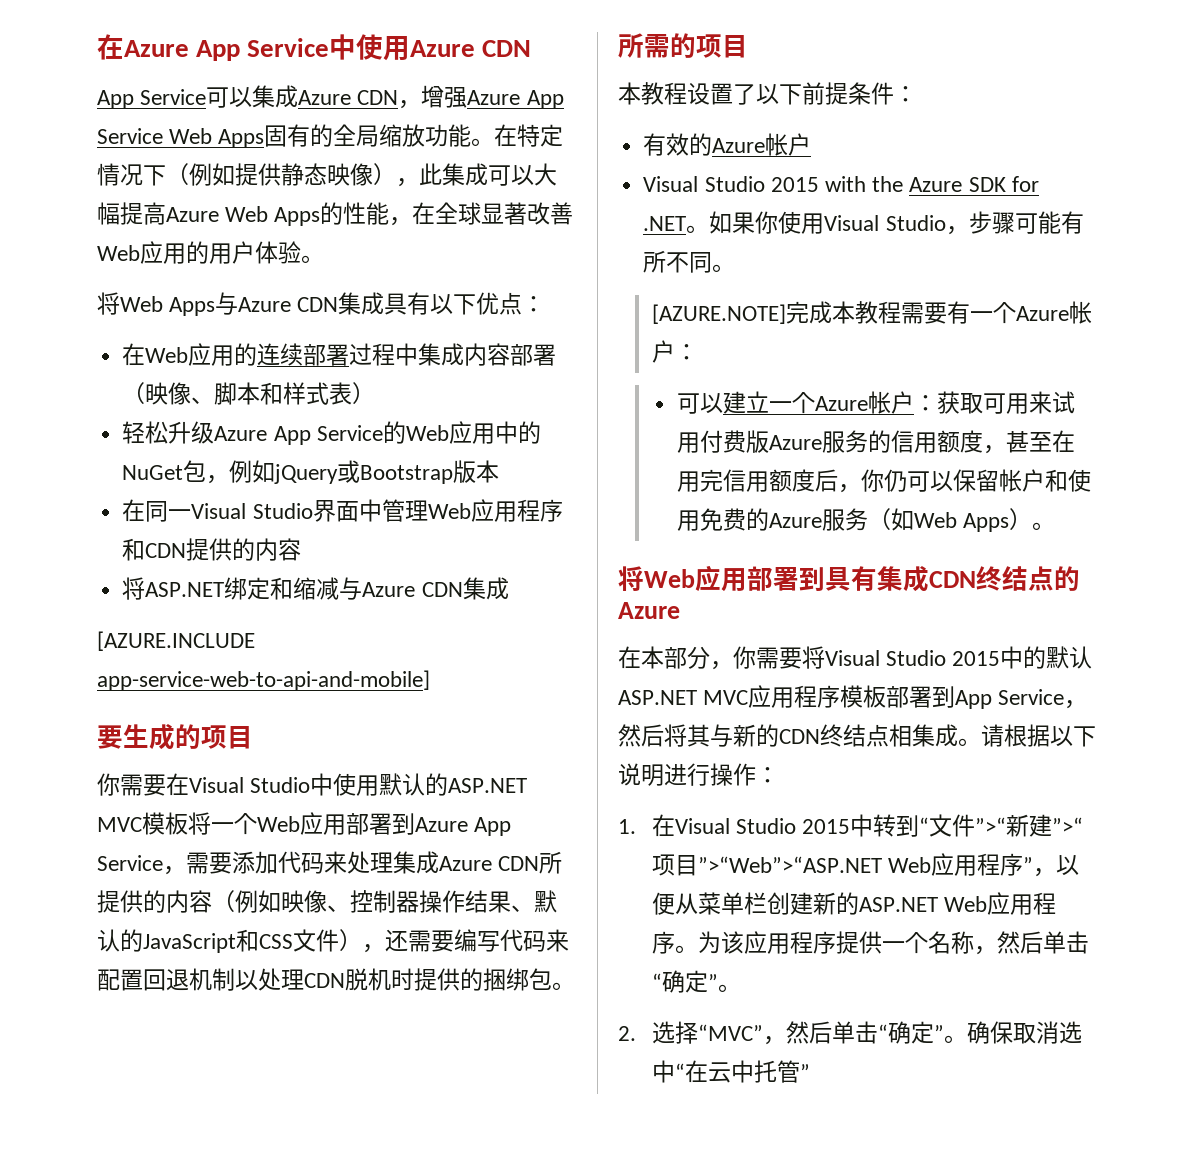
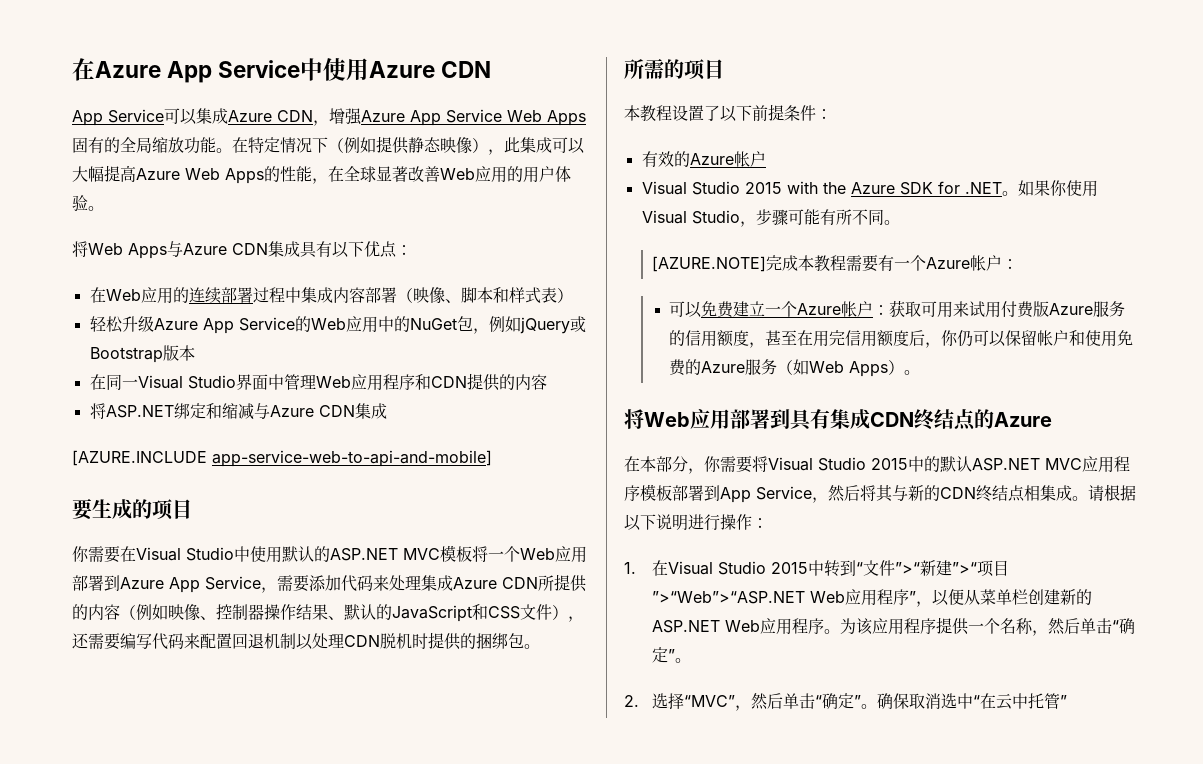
(723, 403) none -> [701,301,735,318] 免费

